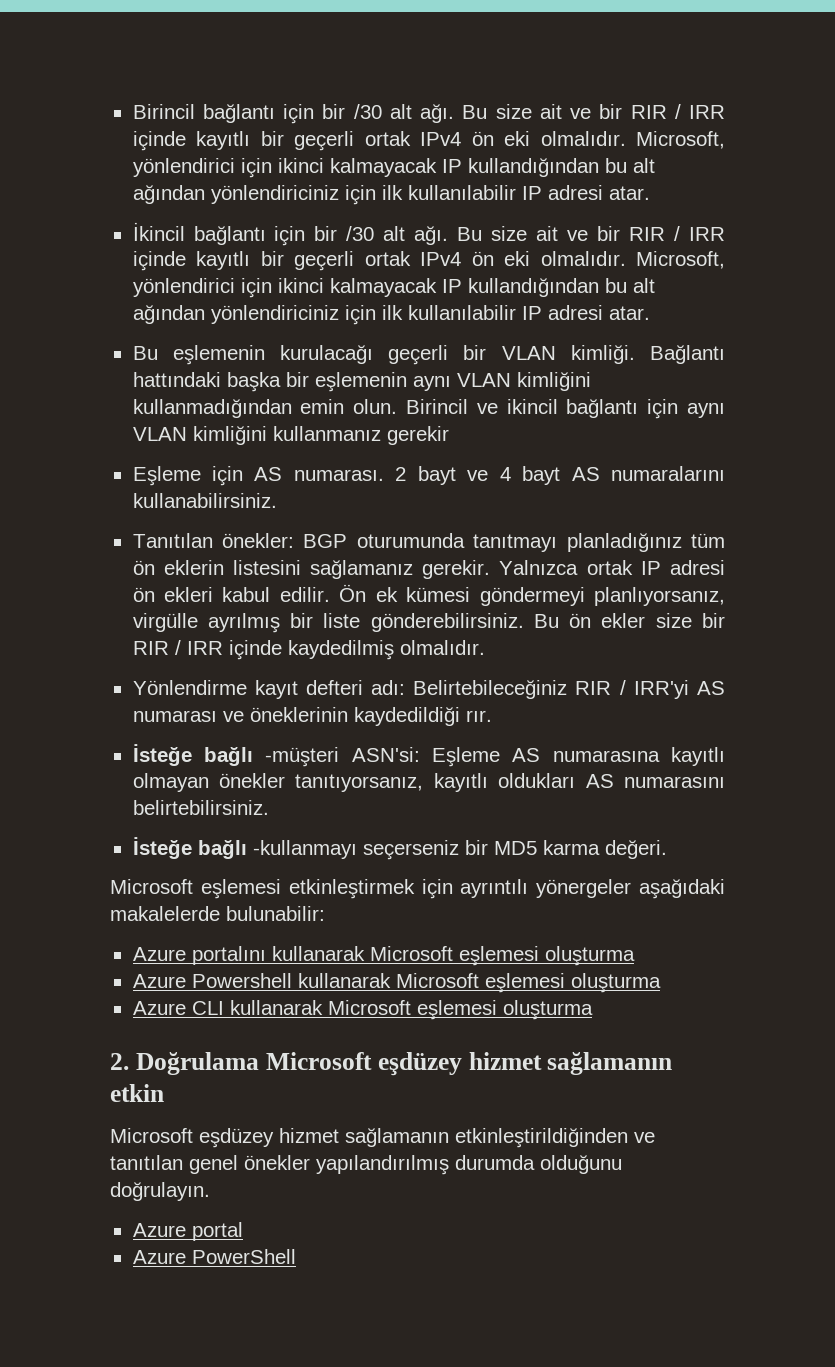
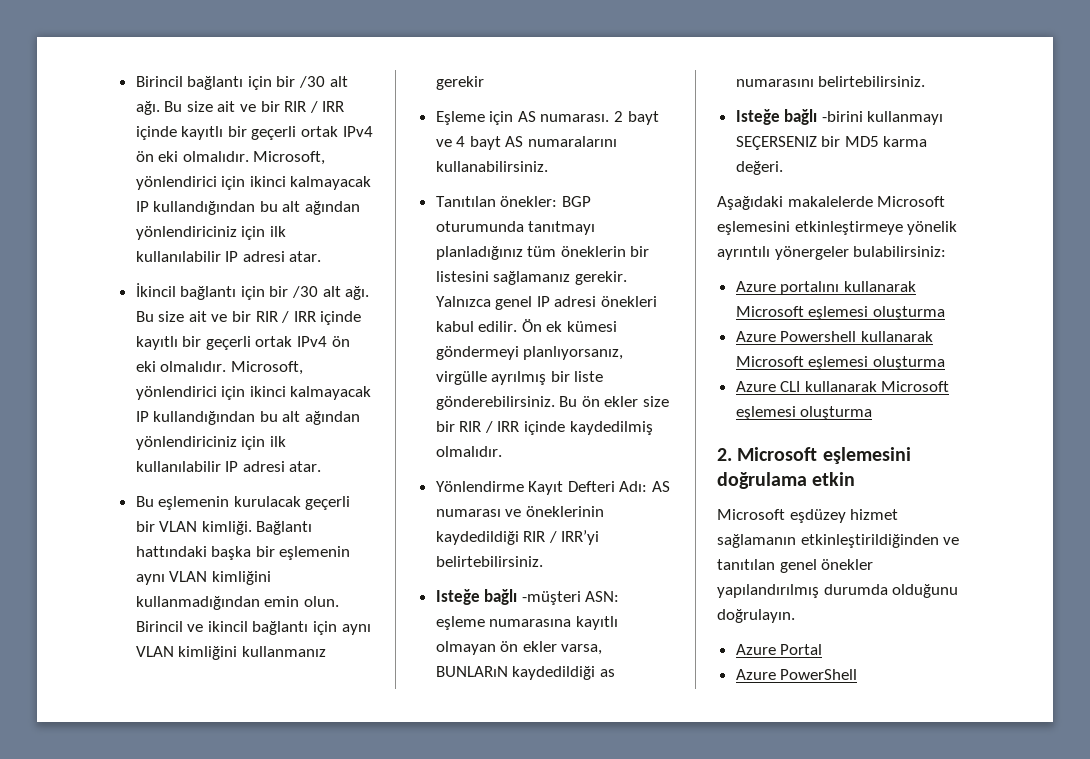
[279,345,373,364] kurulacağı -> [233,496,301,507] kurulacak
[132,560,224,575] ön eklerin -> [560,246,650,257] öneklerin bir
[586,560,725,575] [132,587,213,602] ortak IP adresi ön ekleri -> [495,296,658,310] genel IP adresi önekleri
[254,680,689,699] kayıt defteri adı: Belirtebileceğiniz RIR / IRR'yi -> [528,481,648,495] Kayıt Defteri Adı:
[465,710,492,722] [132,744,726,767] [132,773,726,792] [132,800,269,815] [132,837,667,860] [110,879,725,899] [110,906,325,921] rır. // İsteğe bağlı -müşteri ASN'si: Eşleme AS numarasına kayıtlı olmayan önekler tanıtıyorsanız, kayıtlı oldukları AS numarasını belirtebilirsiniz. // İsteğe bağlı -kullanmayı seçerseniz bir MD5 karma değeri. // Microsoft eşlemesi etkinleştirmek için ayrıntılı yönergeler aşağıdaki makalelerde bulunabilir: -> [523,530,600,545] [435,556,543,567] [435,589,620,605] [435,616,618,630] [435,641,603,655] [435,666,615,680] [735,76,926,87] [735,109,944,125] [735,136,928,150] [735,161,783,175] [717,196,946,210] [717,221,958,235] [717,246,947,260] RIR / IRR’yi belirtebilirsiniz. // Isteğe bağlı -müşteri ASN: eşleme numarasına kayıtlı olmayan ön ekler varsa, BUNLARıN kaydedildiği as numarasını belirtebilirsiniz. // Isteğe bağlı -birini kullanmayı SEÇERSENIZ bir MD5 karma değeri. // Aşağıdaki makalelerde Microsoft eşlemesini etkinleştirmeye yönelik ayrıntılı yönergeler bulabilirsiniz:
[135,1052,673,1076] Doğrulama Microsoft eşdüzey hizmet sağlamanın -> [737,447,911,464] [717,472,807,489] Microsoft eşlemesini doğrulama
[191,1222,243,1241] portal -> [780,644,823,655] Portal

